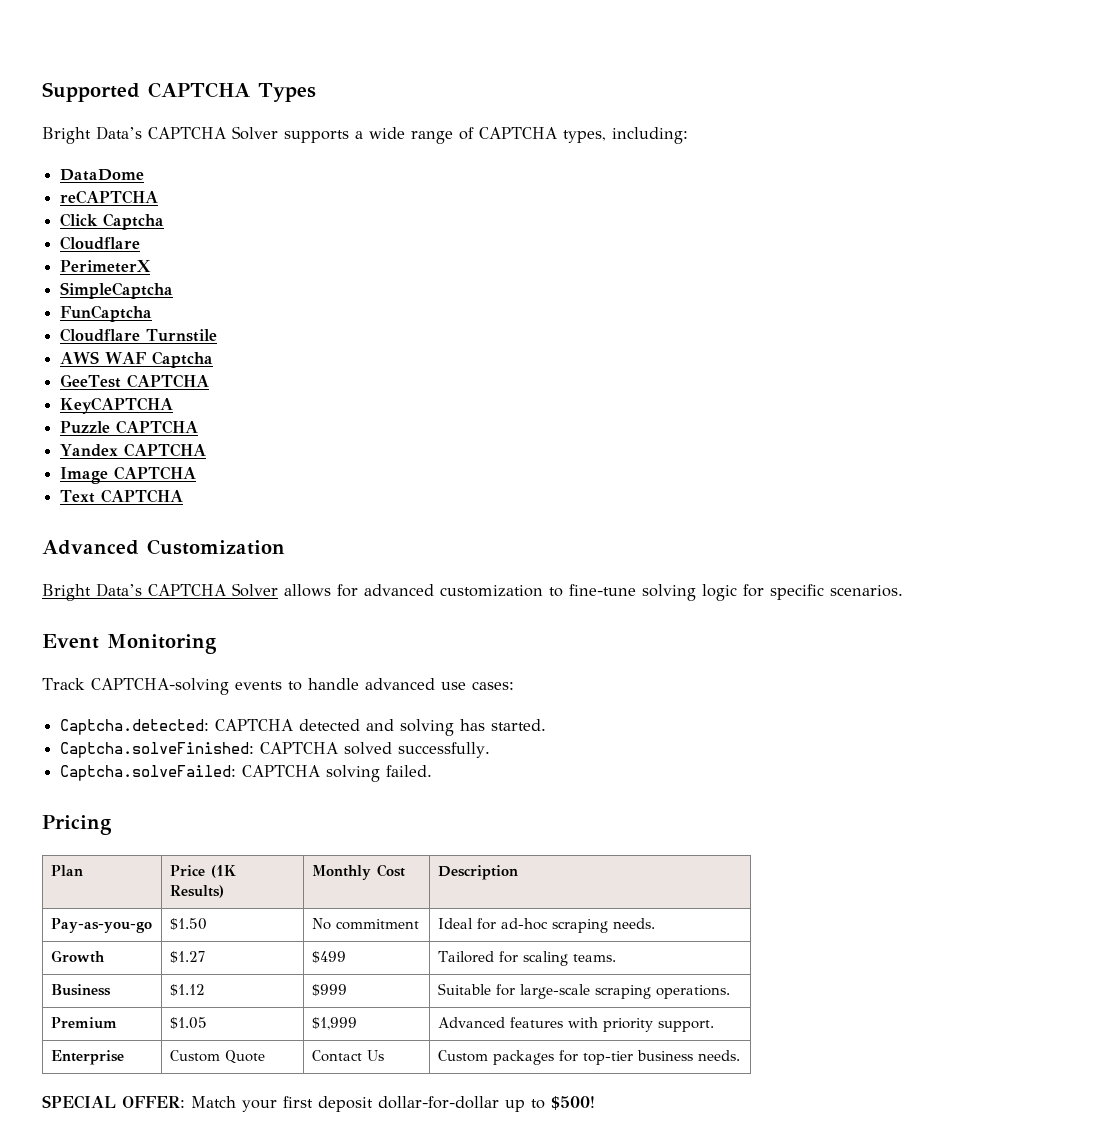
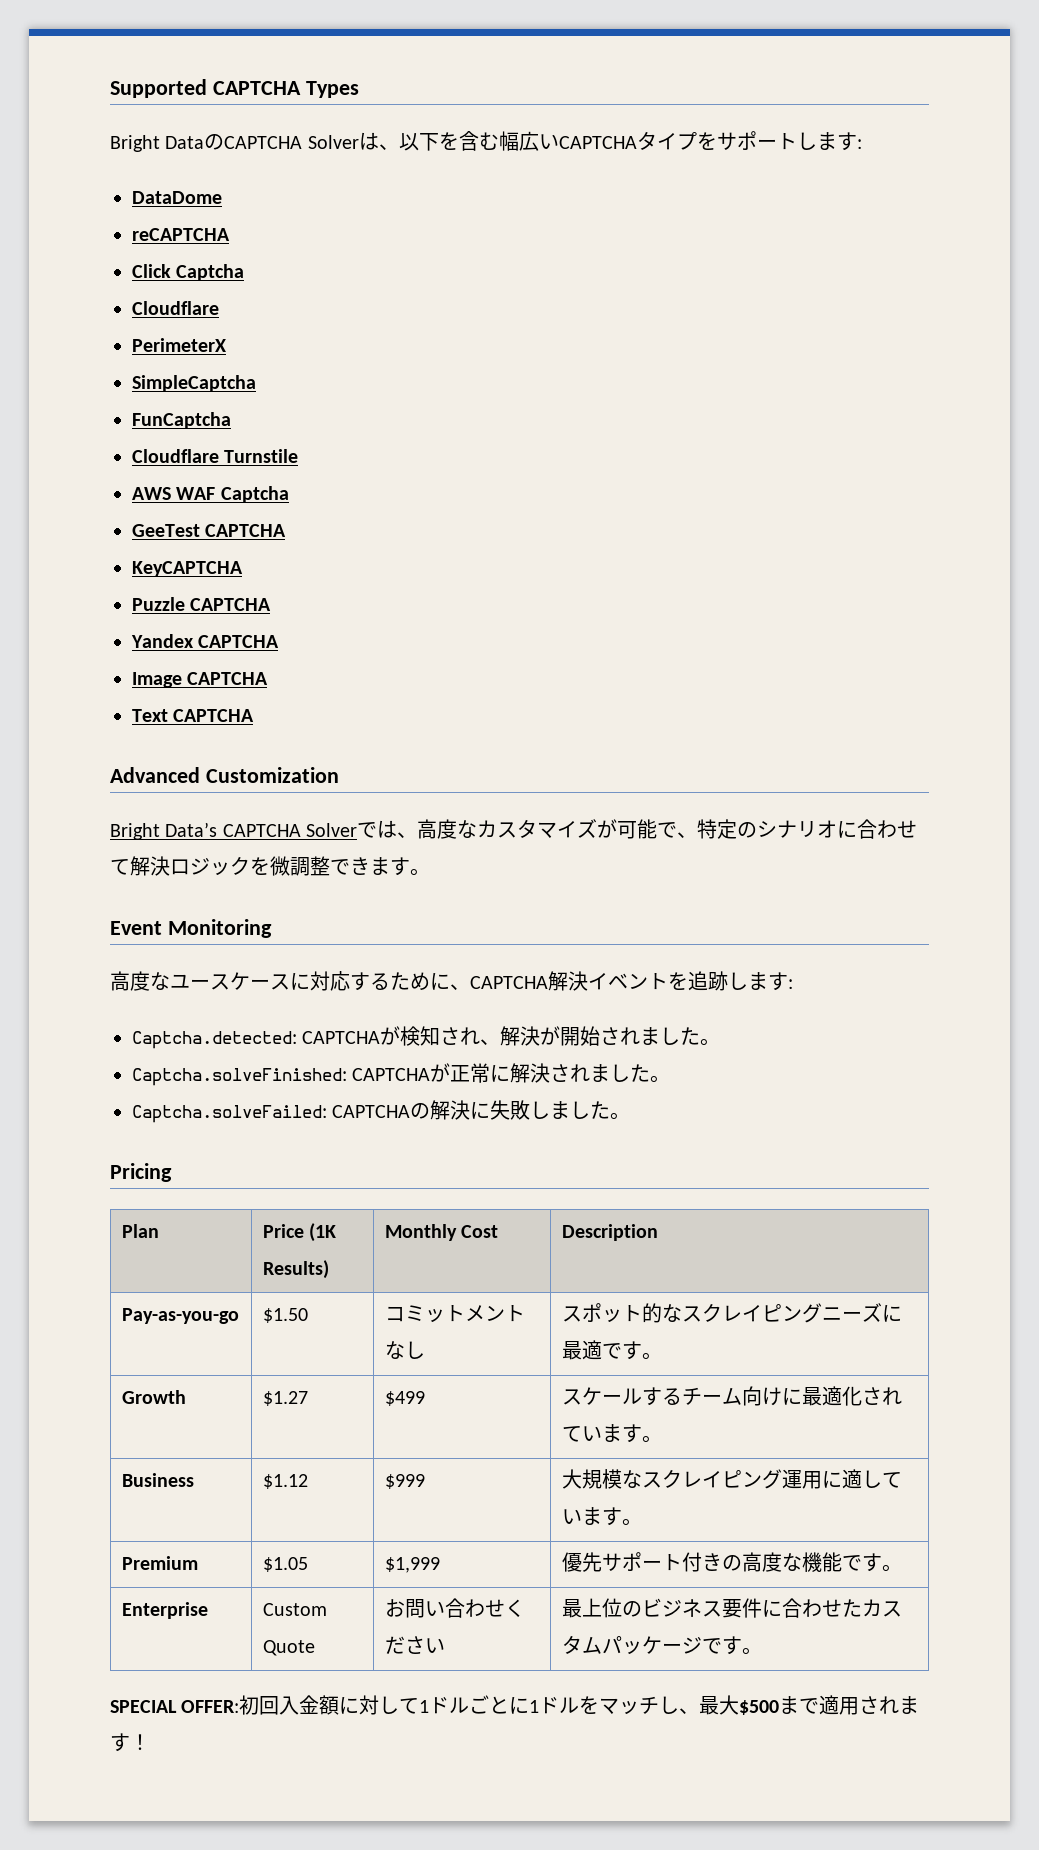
[96,126,688,144] Data’s CAPTCHA Solver supports a wide range of CAPTCHA types, including: -> [165,131,862,151] DataのCAPTCHA Solverは、以下を含む幅広いCAPTCHAタイプをサポートします:
[284,584,903,601] [42,634,217,654] [42,678,514,695] [60,719,547,736] [60,742,491,758] [60,765,433,782] allows for advanced customization to fine-tune solving logic for specific scenarios. // Event Monitoring // Track CAPTCHA-solving events to handle advanced use cases: // Captcha.detected: CAPTCHA detected and solving has started. // Captcha.solveFinished: CAPTCHA solved successfully. // Captcha.solveFailed: CAPTCHA solving failed. -> [357,819,918,839] [110,856,430,876] [110,919,272,938] [110,971,793,991] [132,1026,721,1049] [132,1063,671,1086] [132,1100,631,1123] では、高度なカスタマイズが可能で、特定のシナリオに合わせて解決ロジックを微調整できます。 // Event Monitoring // 高度なユースケースに対応するために、CAPTCHA解決イベントを追跡します: // Captcha.detected: CAPTCHAが検知され、解決が開始されました。 // Captcha.solveFinished: CAPTCHAが正常に解決されました。 // Captcha.solveFailed: CAPTCHAの解決に失敗しました。
[311,918,419,930] [437,918,655,933] [50,950,105,963] [169,951,205,963] [311,951,346,963] [437,951,616,966] [50,984,111,996] [169,984,205,996] [311,984,347,996] [437,983,730,999] [50,1017,117,1029] [169,1017,207,1029] [311,1017,357,1030] [437,1017,714,1032] [50,1050,124,1065] [169,1050,265,1064] [311,1050,384,1062] [437,1050,740,1065] [42,1095,595,1112] No commitment | Ideal for ad-hoc scraping needs. // Growth | $1.27 | $499 | Tailored for scaling teams. // Business | $1.12 | $999 | Suitable for large-scale scraping operations. // Premium | $1.05 | $1,999 | Advanced features with priority support. // Enterprise | Custom Quote | Contact Us | Custom packages for top-tier business needs. // SPECIAL OFFER: Match your first deposit dollar-for-dollar up to $500! -> [384,1305,525,1323] [384,1341,425,1359] [561,1303,902,1323] [561,1340,662,1360] [121,1390,186,1404] [262,1391,308,1406] [384,1391,425,1406] [561,1386,902,1406] [561,1424,662,1443] [121,1473,194,1487] [262,1474,308,1489] [384,1474,425,1489] [561,1469,902,1489] [561,1507,642,1526] [121,1556,198,1570] [262,1557,308,1572] [384,1557,440,1573] [561,1552,902,1572] [121,1602,208,1619] [262,1603,327,1616] [262,1640,315,1656] [384,1598,525,1618] [384,1636,445,1654] [561,1598,902,1618] [561,1635,762,1655] [110,1695,920,1715] [110,1733,150,1752] コミットメントなし | スポット的なスクレイピングニーズに最適です。 // Growth | $1.27 | $499 | スケールするチーム向けに最適化されています。 // Business | $1.12 | $999 | 大規模なスクレイピング運用に適しています。 // Premium | $1.05 | $1,999 | 優先サポート付きの高度な機能です。 // Enterprise | Custom Quote | お問い合わせください | 最上位のビジネス要件に合わせたカスタムパッケージです。 // SPECIAL OFFER:初回入金額に対して1ドルごとに1ドルをマッチし、最大$500まで適用されます！

